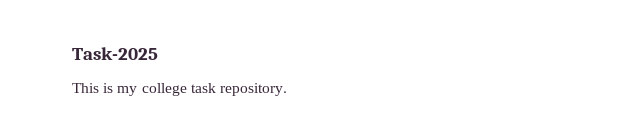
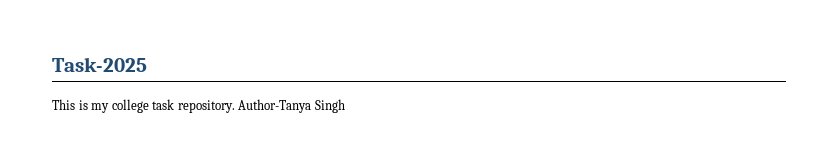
(287, 89) none -> [238,99,345,113] Author-Tanya Singh

